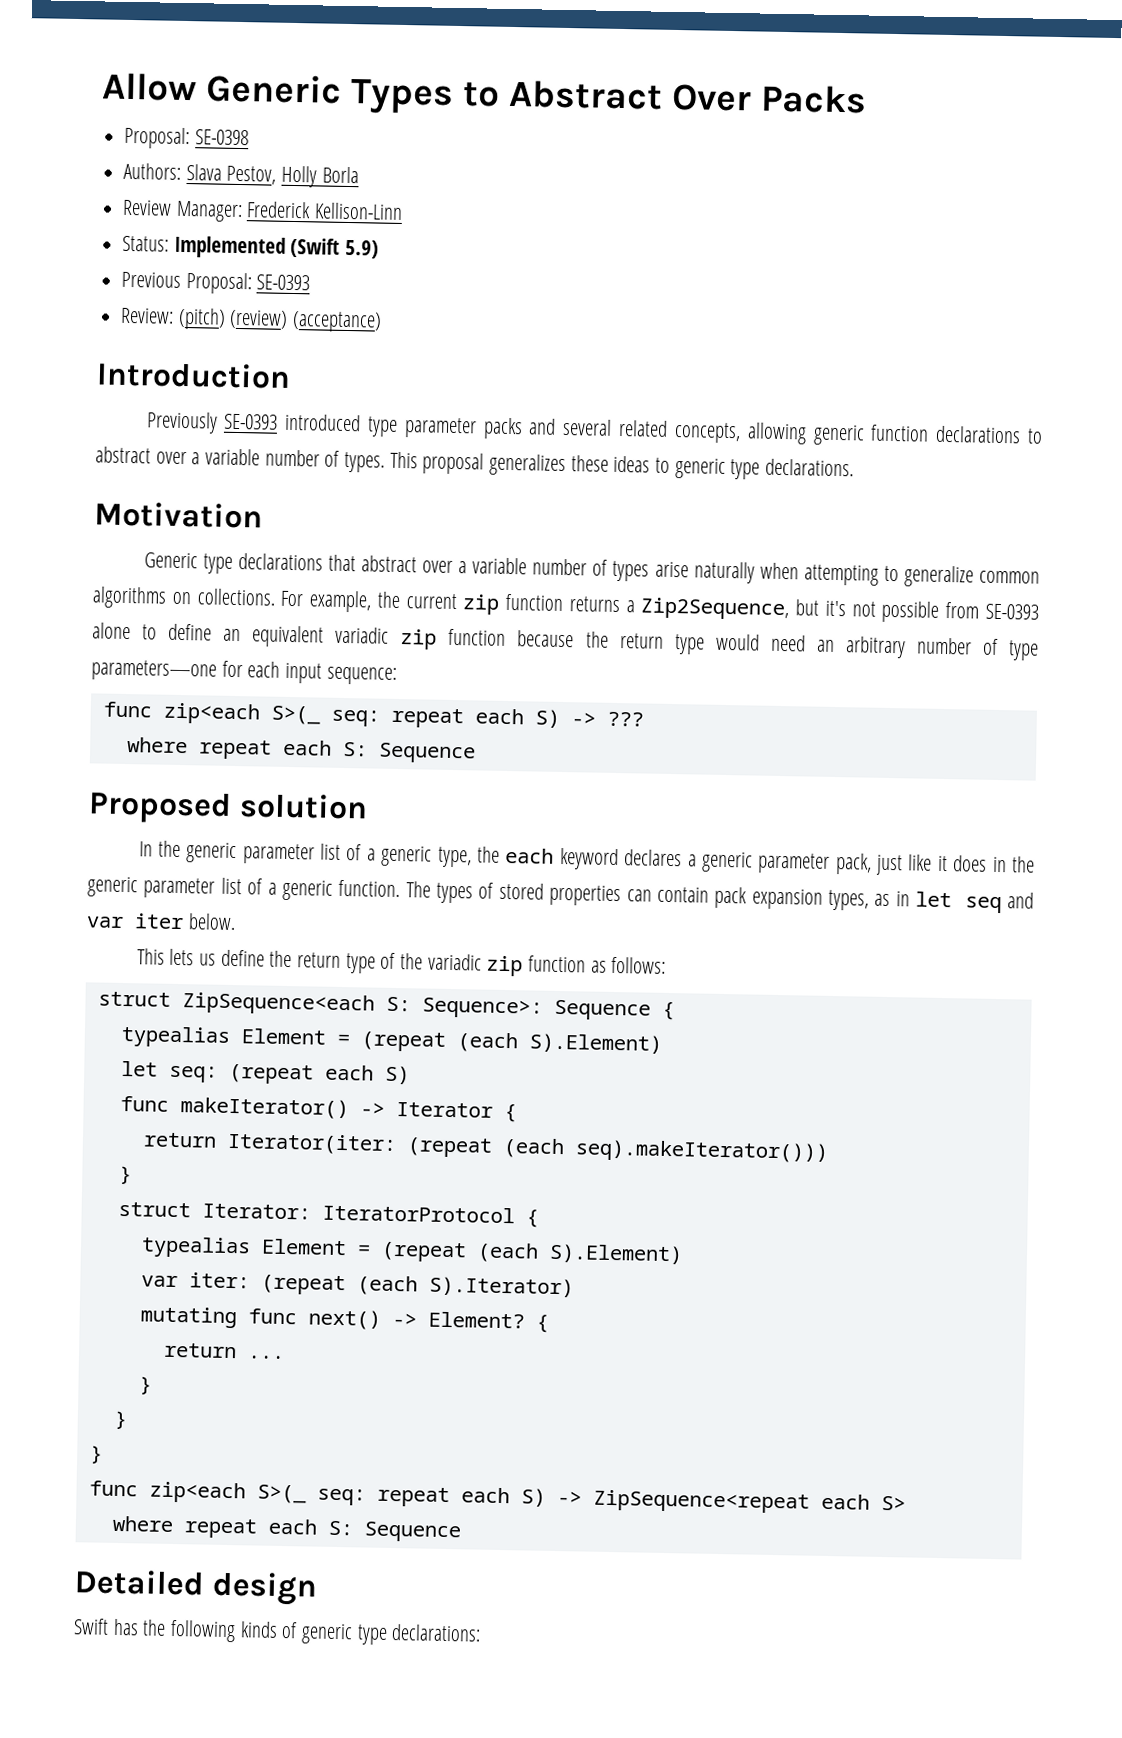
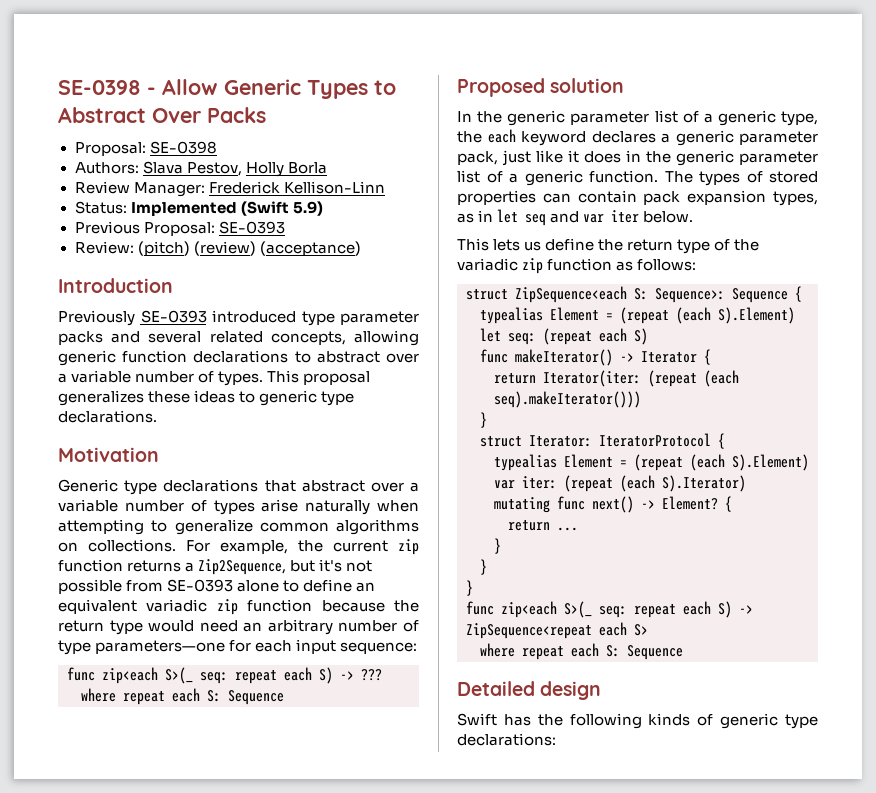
(102, 87) none -> [58,80,156,95] SE-0398 -

